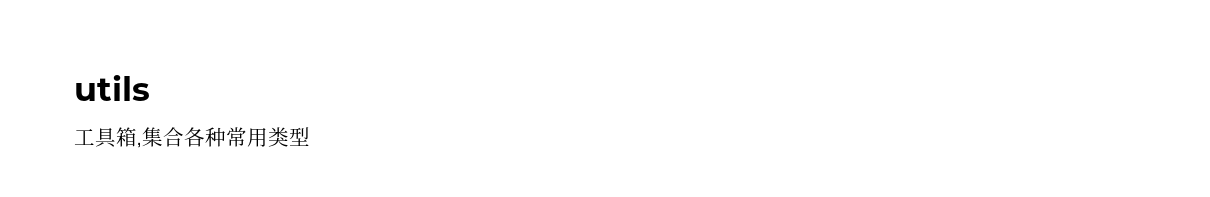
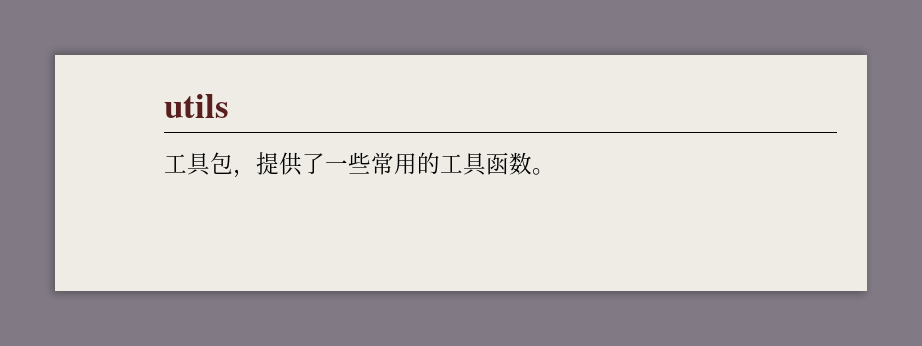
[116,127,310,148] 箱,集合各种常用类型 -> [210,152,555,178] 包，提供了一些常用的工具函数。

